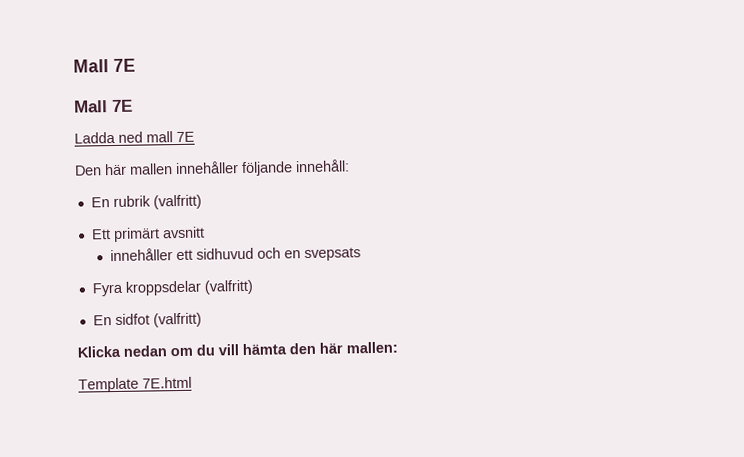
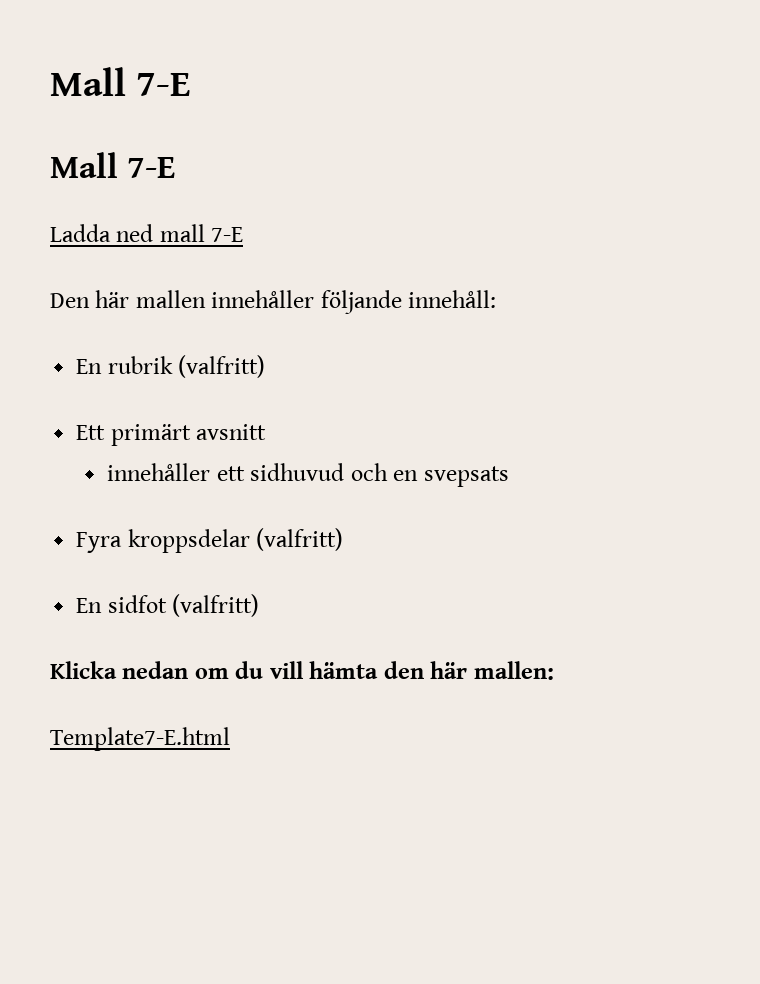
[73,58,136,73] [73,99,133,113] Mall 7E // Mall 7E -> [50,67,191,96] [50,152,176,178] Mall 7-E // Mall 7-E
[176,131,195,143] 7E -> [211,227,244,242] 7-E
[78,376,192,393] Template 7E.html -> [50,727,230,751] Template7-E.html

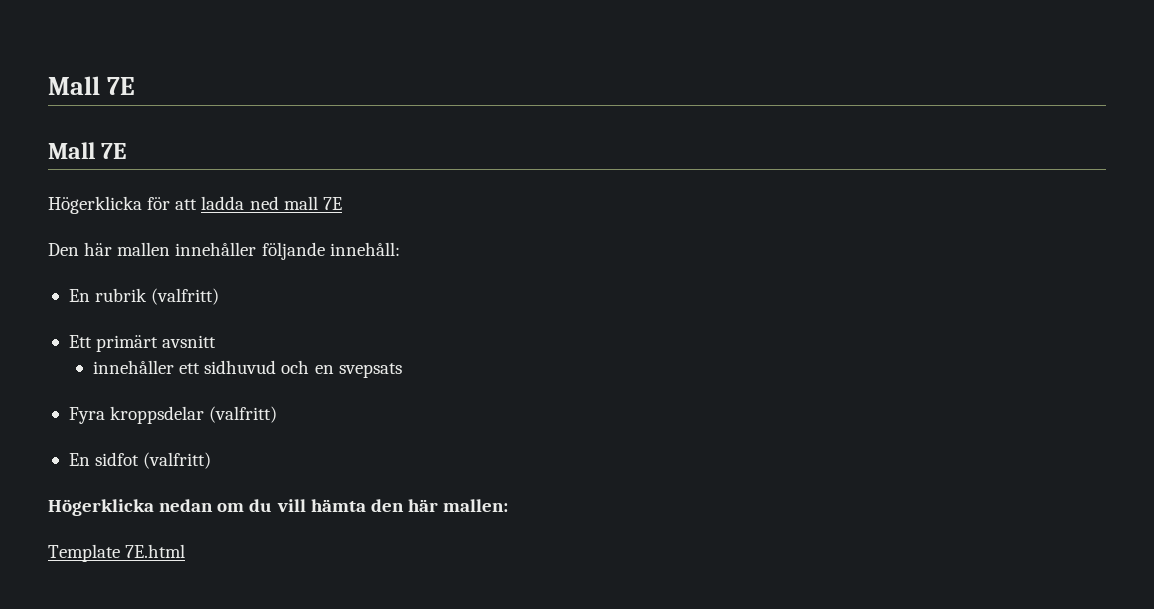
[50,67,191,96] [50,152,176,178] [50,224,111,242] Mall 7-E // Mall 7-E // Ladda -> [48,76,136,95] [48,142,127,159] [48,196,245,214] Mall 7E // Mall 7E // Högerklicka för att ladda
[211,227,244,242] 7-E -> [322,197,342,210] 7E
[50,661,117,679] Klicka -> [48,499,154,516] Högerklicka
[50,727,230,751] Template7-E.html -> [48,544,186,562] Template 7E.html

